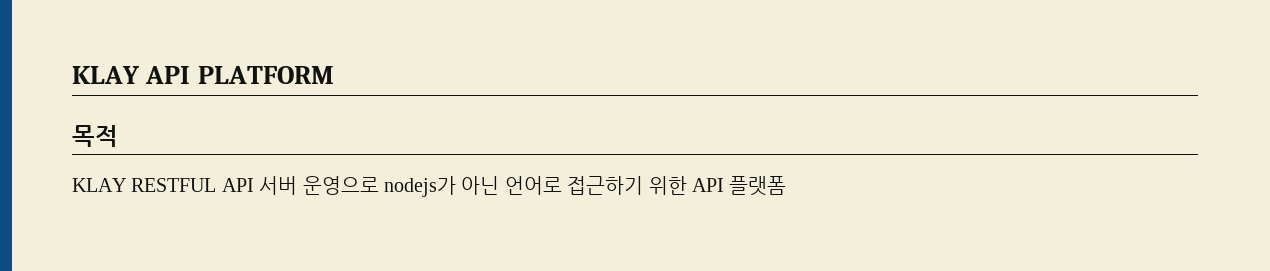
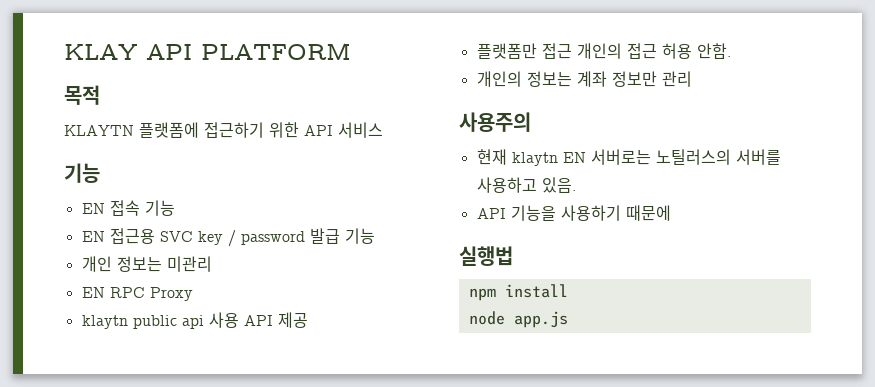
[72,176,787,197] KLAY RESTFUL API 서버 운영으로 nodejs가 아닌 언어로 접근하기 위한 API 플랫폼 -> [64,122,383,138] [64,163,100,183] [81,200,175,216] [81,228,375,247] [81,256,212,272] [81,287,193,301] [81,312,308,329] [476,43,731,59] [476,71,692,87] [459,112,531,132] [476,149,781,166] [476,177,576,193] [476,205,671,221] [459,246,513,266] [468,284,568,301] [468,311,568,328] KLAYTN 플랫폼에 접근하기 위한 API 서비스 // 기능 // EN 접속 기능 // EN 접근용 SVC key / password 발급 기능 // 개인 정보는 미관리 // EN RPC Proxy // klaytn public api 사용 API 제공 // 플랫폼만 접근 개인의 접근 허용 안함. // 개인의 정보는 계좌 정보만 관리 // 사용주의 // 현재 klaytn EN 서버로는 노틸러스의 서버를 사용하고 있음. // API 기능을 사용하기 때문에 // 실행법 // npm install // node app.js

